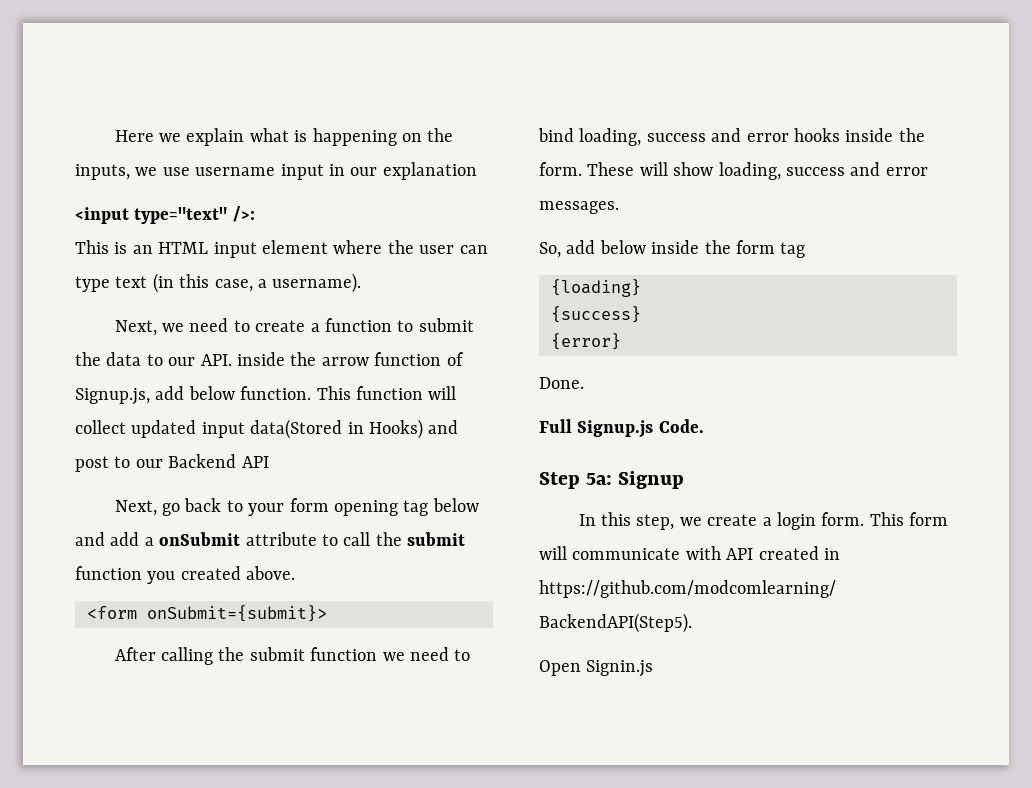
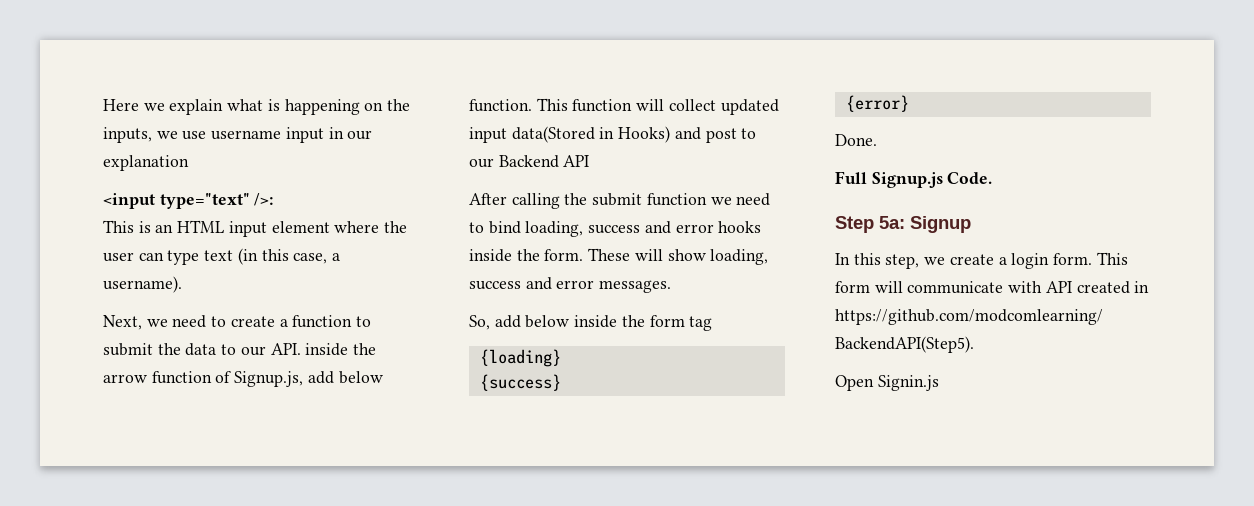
[114,498,479,516] [75,532,466,546] [75,566,296,584] [87,605,327,622] // Next, go back to your form opening tag below and add a onSubmit attribute to call the submit function you created above. // <form onSubmit={submit}> -> (590, 161) none

